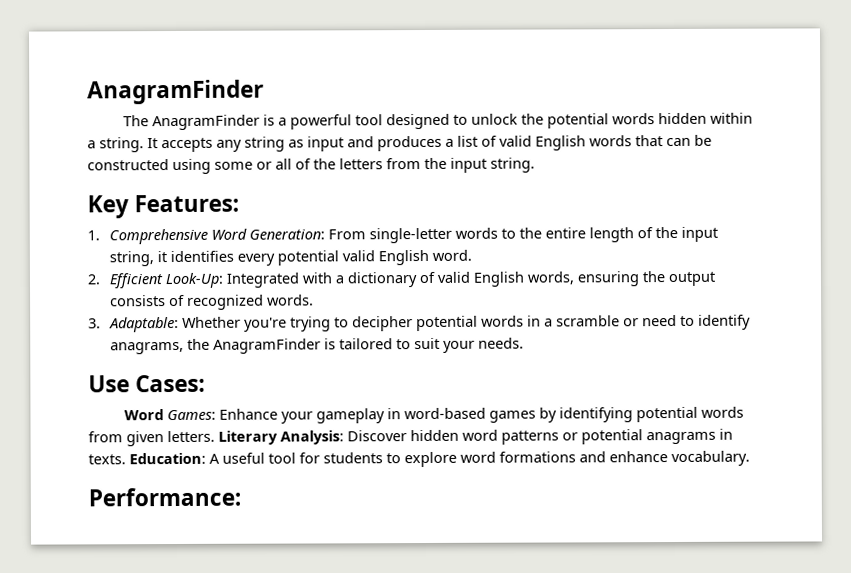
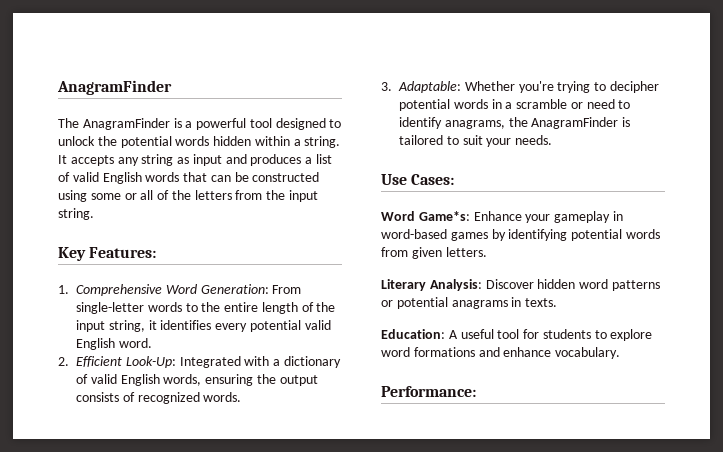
[166,409,216,421] Games: -> [418,211,470,221] Game*s:
(215, 436) none -> (487, 252) //
(126, 459) none -> (558, 302) //

